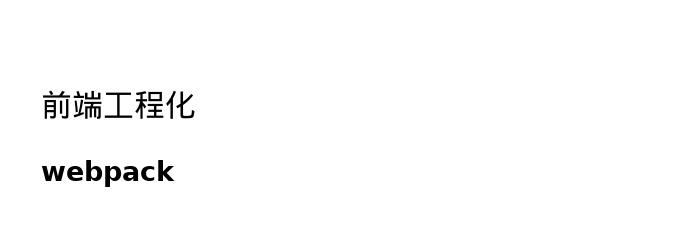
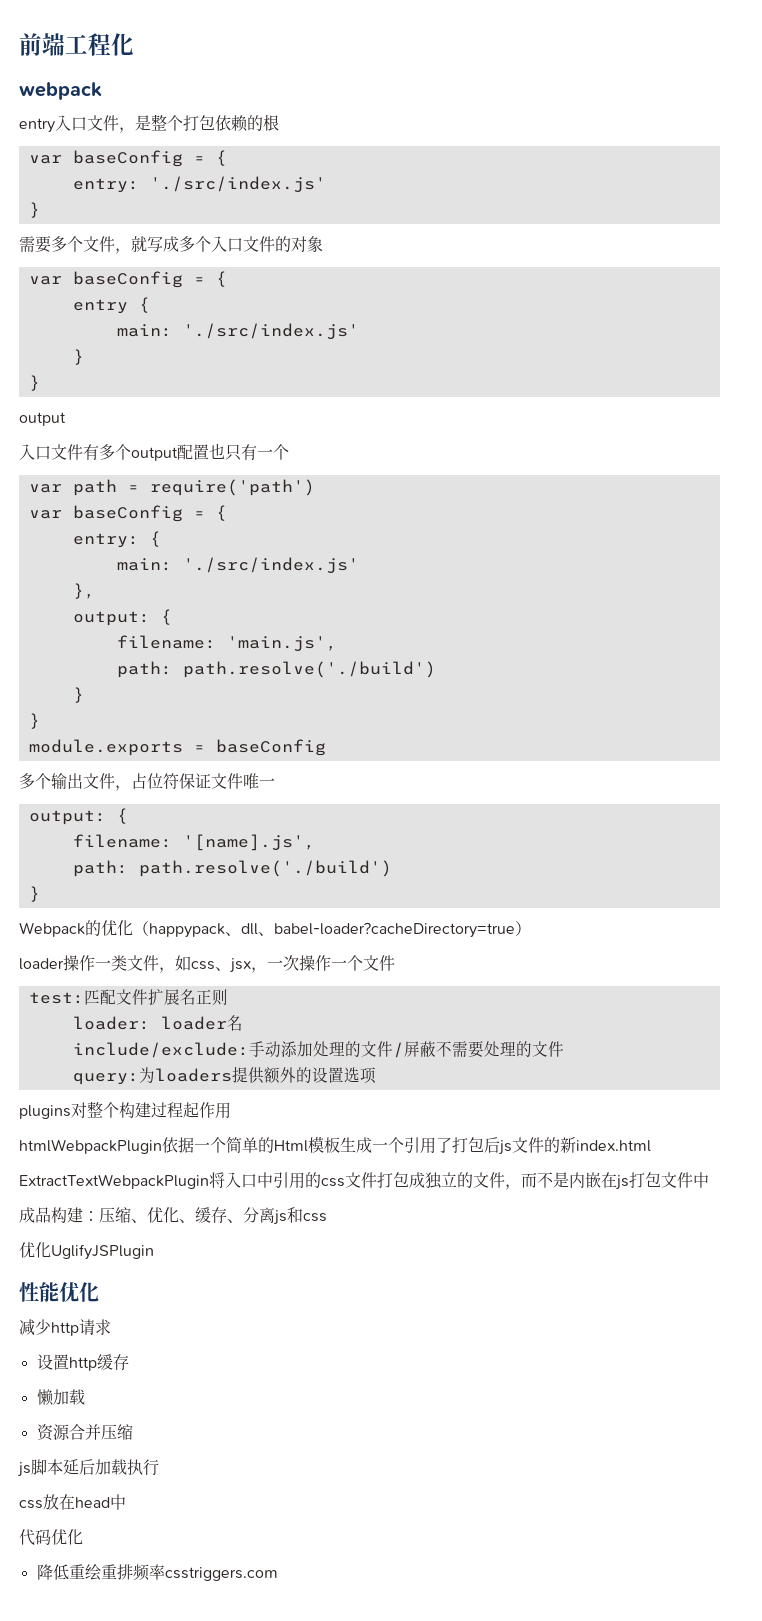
(175, 173) none -> [19,114,279,133] [28,150,227,167] [72,176,326,193] [28,202,40,218] [19,236,323,254] [28,271,227,288] [72,297,150,314] [116,323,359,340] [72,349,84,365] [28,375,40,391] [19,412,66,426] [19,443,289,461] [28,479,315,496] [28,505,227,522] [72,531,161,548] [116,557,359,574] [72,583,95,599] [72,609,172,626] [116,635,337,652] [116,661,436,678] [72,687,84,703] [28,713,40,729] [28,739,326,756] [19,773,275,791] [28,808,128,825] [72,834,315,851] [72,860,392,877] [28,886,40,902] [19,920,531,938] [19,955,395,973] [28,989,228,1006] [72,1015,243,1031] [72,1041,564,1058] [72,1066,376,1085] [19,1101,231,1119] [19,1136,651,1155] [19,1172,709,1190] [19,1207,327,1225] [19,1242,154,1260] [19,1282,99,1302] [19,1319,111,1336] [36,1354,129,1371] [36,1389,85,1406] [36,1424,133,1441] [17,1459,159,1477] [19,1494,126,1510] [19,1529,83,1546] [36,1564,278,1581] // entry入口文件，是整个打包依赖的根 // var baseConfig = { // entry: './src/index.js' // } // 需要多个文件，就写成多个入口文件的对象 // var baseConfig = { // entry { // main: './src/index.js' // } // } // output // 入口文件有多个output配置也只有一个 // var path = require('path') // var baseConfig = { // entry: { // main: './src/index.js' // }, // output: { // filename: 'main.js', // path: path.resolve('./build') // } // } // module.exports = baseConfig // 多个输出文件，占位符保证文件唯一 // output: { // filename: '[name].js', // path: path.resolve('./build') // } // Webpack的优化（happypack、dll、babel-loader?cacheDirectory=true） // loader操作一类文件，如css、jsx，一次操作一个文件 // test:匹配文件扩展名正则 // loader: loader名 // include/exclude:手动添加处理的文件/屏蔽不需要处理的文件 // query:为loaders提供额外的设置选项 // plugins对整个构建过程起作用 // htmlWebpackPlugin依据一个简单的Html模板生成一个引用了打包后js文件的新index.html // ExtractTextWebpackPlugin将入口中引用的css文件打包成独立的文件，而不是内嵌在js打包文件中 // 成品构建：压缩、优化、缓存、分离js和css // 优化UglifyJSPlugin // 性能优化 // 减少http请求 // 设置http缓存 // 懒加载 // 资源合并压缩 // js脚本延后加载执行 // css放在head中 // 代码优化 // 降低重绘重排频率csstriggers.com

